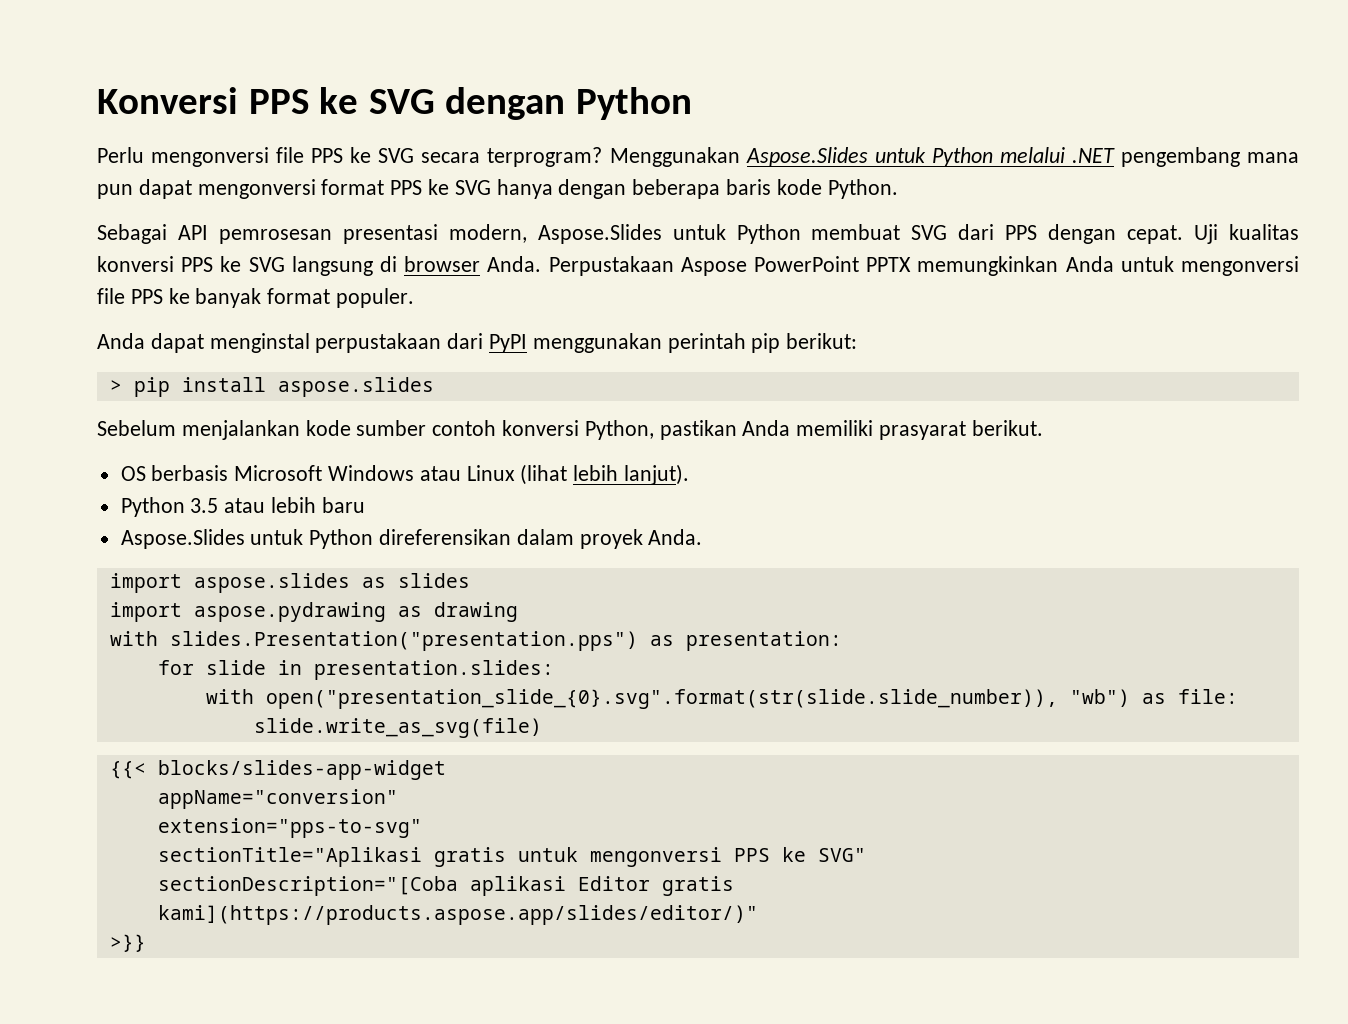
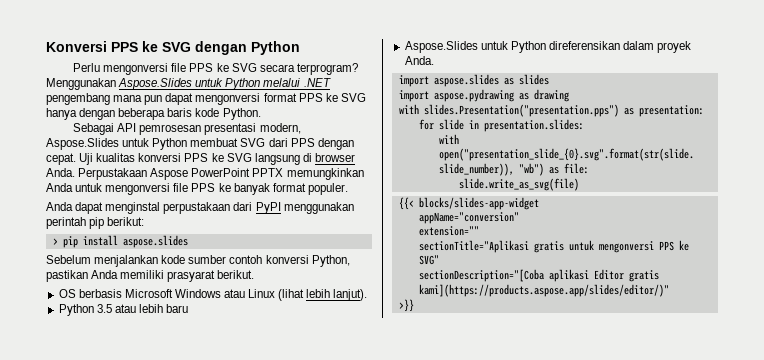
[157,818,422,838] extension="pps-to-svg" -> [418,226,479,236] extension=""

